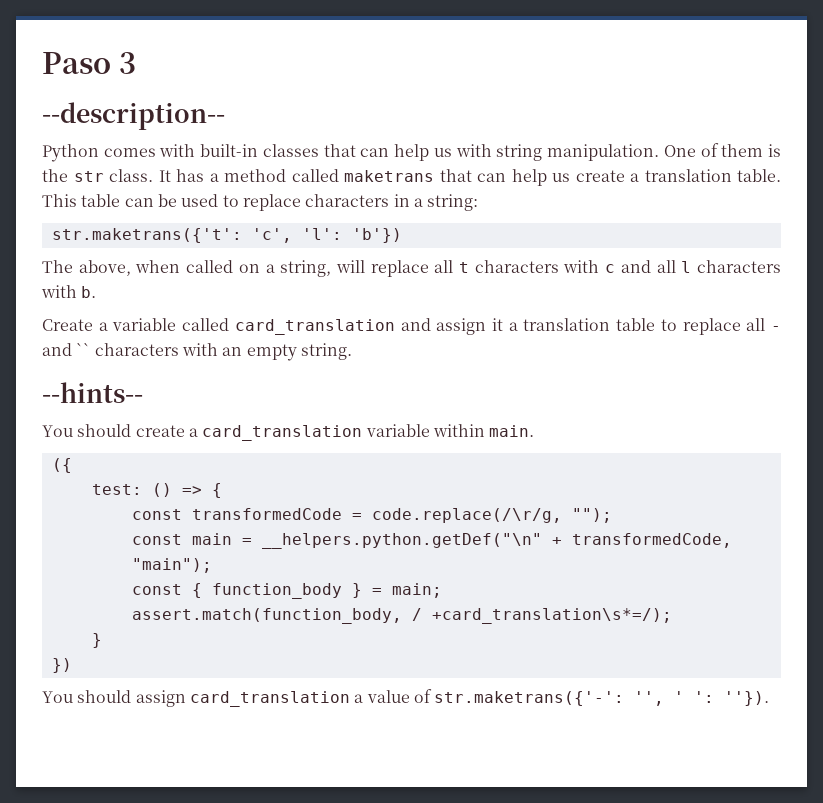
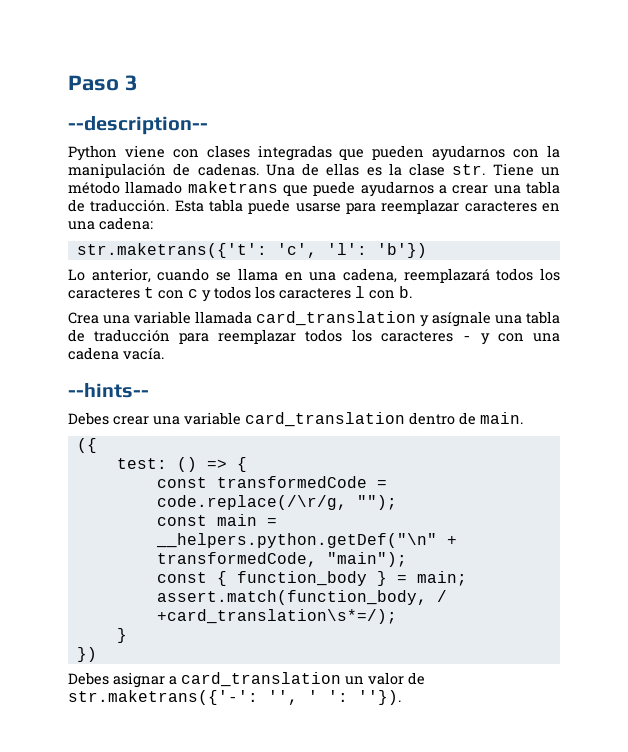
[103,143,782,161] [42,169,781,186] [42,194,479,211] [51,228,402,243] [42,260,782,277] [41,285,97,298] [42,318,781,335] [42,343,352,361] [42,382,143,403] [42,424,485,441] comes with built-in classes that can help us with string manipulation. One of them is the str class. It has a method called maketrans that can help us create a translation table. This table can be used to replace characters in a string: // str.maketrans({'t': 'c', 'l': 'b'}) // The above, when called on a string, will replace all t characters with c and all l characters with b. // Create a variable called card_translation and assign it a translation table to replace all - and `` characters with an empty string. // --hints-- // You should create a card_translation variable within -> [124,145,561,161] [68,163,560,178] [68,181,560,197] [68,199,560,214] [68,217,153,230] [76,243,427,258] [68,268,560,283] [68,286,412,302] [68,311,560,327] [68,329,561,345] [68,347,164,360] [68,383,149,398] [68,412,476,427] viene con clases integradas que pueden ayudarnos con la manipulación de cadenas. Una de ellas es la clase str. Tiene un método llamado maketrans que puede ayudarnos a crear una tabla de traducción. Esta tabla puede usarse para reemplazar caracteres en una cadena: // str.maketrans({'t': 'c', 'l': 'b'}) // Lo anterior, cuando se llama en una cadena, reemplazará todos los caracteres t con c y todos los caracteres l con b. // Crea una variable llamada card_translation y asígnale una tabla de traducción para reemplazar todos los caracteres - y con una cadena vacía. // --hints-- // Debes crear una variable card_translation dentro de
[42,689,432,707] You should assign card_translation a value of -> [68,672,425,688] Debes asignar a card_translation un valor de

